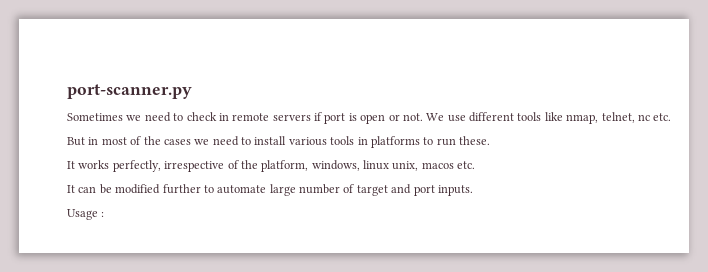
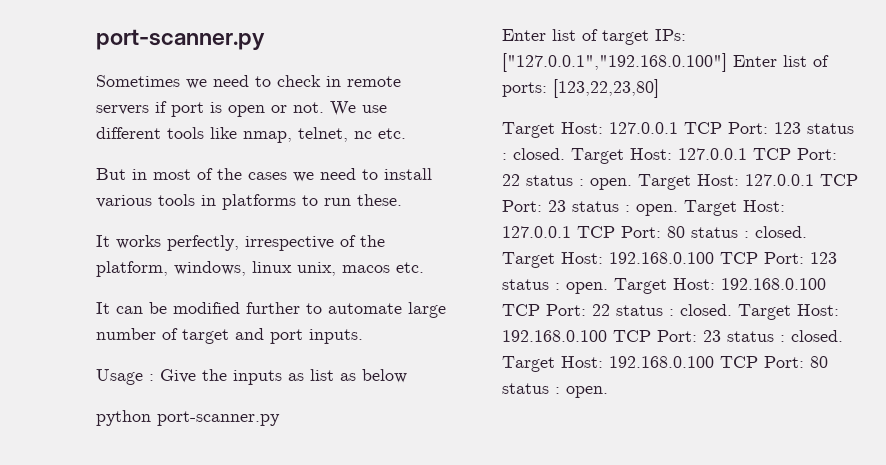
(105, 214) none -> [160,369,407,385] [96,410,280,426] [502,29,686,45] [502,53,829,72] [502,79,659,98] [502,122,854,138] [502,148,837,164] [502,174,858,190] [502,200,785,216] [502,226,807,238] [502,252,837,268] [502,278,826,294] [502,304,839,320] [502,330,843,342] [502,356,828,372] [502,383,608,398] Give the inputs as list as below // python port-scanner.py // Enter list of target IPs: ["127.0.0.1","192.168.0.100"] Enter list of ports: [123,22,23,80] // Target Host: 127.0.0.1 TCP Port: 123 status : closed. Target Host: 127.0.0.1 TCP Port: 22 status : open. Target Host: 127.0.0.1 TCP Port: 23 status : open. Target Host: 127.0.0.1 TCP Port: 80 status : closed. Target Host: 192.168.0.100 TCP Port: 123 status : open. Target Host: 192.168.0.100 TCP Port: 22 status : closed. Target Host: 192.168.0.100 TCP Port: 23 status : closed. Target Host: 192.168.0.100 TCP Port: 80 status : open.

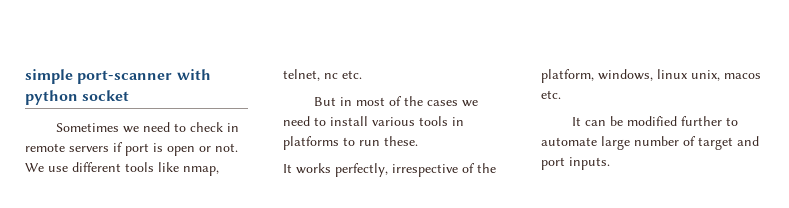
[96,29,265,50] port-scanner.py -> [25,69,211,84] [25,90,130,105] simple port-scanner with python socket
[96,369,407,385] [96,410,280,426] [502,29,686,45] [502,53,829,72] [502,79,659,98] [502,122,854,138] [502,148,837,164] [502,174,858,190] [502,200,785,216] [502,226,807,238] [502,252,837,268] [502,278,826,294] [502,304,839,320] [502,330,843,342] [502,356,828,372] [502,383,608,398] // Usage : Give the inputs as list as below // python port-scanner.py // Enter list of target IPs: ["127.0.0.1","192.168.0.100"] Enter list of ports: [123,22,23,80] // Target Host: 127.0.0.1 TCP Port: 123 status : closed. Target Host: 127.0.0.1 TCP Port: 22 status : open. Target Host: 127.0.0.1 TCP Port: 23 status : open. Target Host: 127.0.0.1 TCP Port: 80 status : closed. Target Host: 192.168.0.100 TCP Port: 123 status : open. Target Host: 192.168.0.100 TCP Port: 22 status : closed. Target Host: 192.168.0.100 TCP Port: 23 status : closed. Target Host: 192.168.0.100 TCP Port: 80 status : open. -> (610, 163) none

